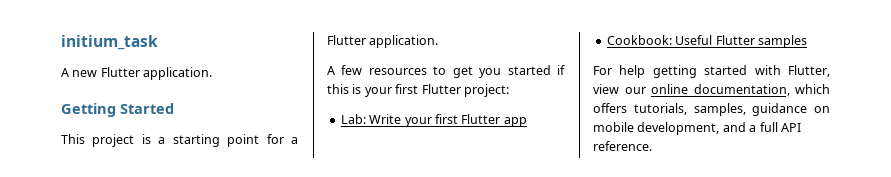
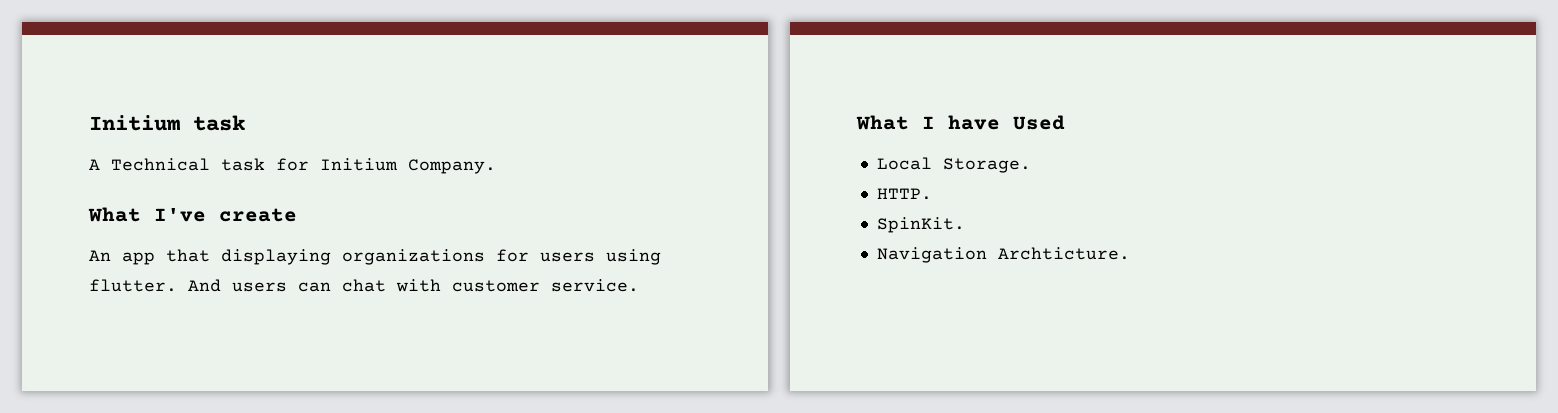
[61,35,158,50] [61,67,213,80] [61,103,174,117] [61,134,298,147] [327,35,439,48] [327,65,565,78] [327,84,509,97] [340,114,527,127] [606,35,807,48] [593,65,830,78] [593,84,830,96] [593,103,830,116] [593,122,801,135] [593,141,652,151] initium_task // A new Flutter application. // Getting Started // This project is a starting point for a Flutter application. // A few resources to get you started if this is your first Flutter project: // Lab: Write your first Flutter app // Cookbook: Useful Flutter samples // For help getting started with Flutter, view our online documentation, which offers tutorials, samples, guidance on mobile development, and a full API reference. -> [89,115,245,131] [89,158,496,174] [88,207,297,222] [89,249,661,265] [89,279,639,292] [856,115,1065,130] [876,157,1031,173] [876,188,932,200] [876,217,965,233] [876,247,1130,263] Initium task // A Technical task for Initium Company. // What I've create // An app that displaying organizations for users using flutter. And users can chat with customer service. // What I have Used // Local Storage. // HTTP. // SpinKit. // Navigation Archticture.

